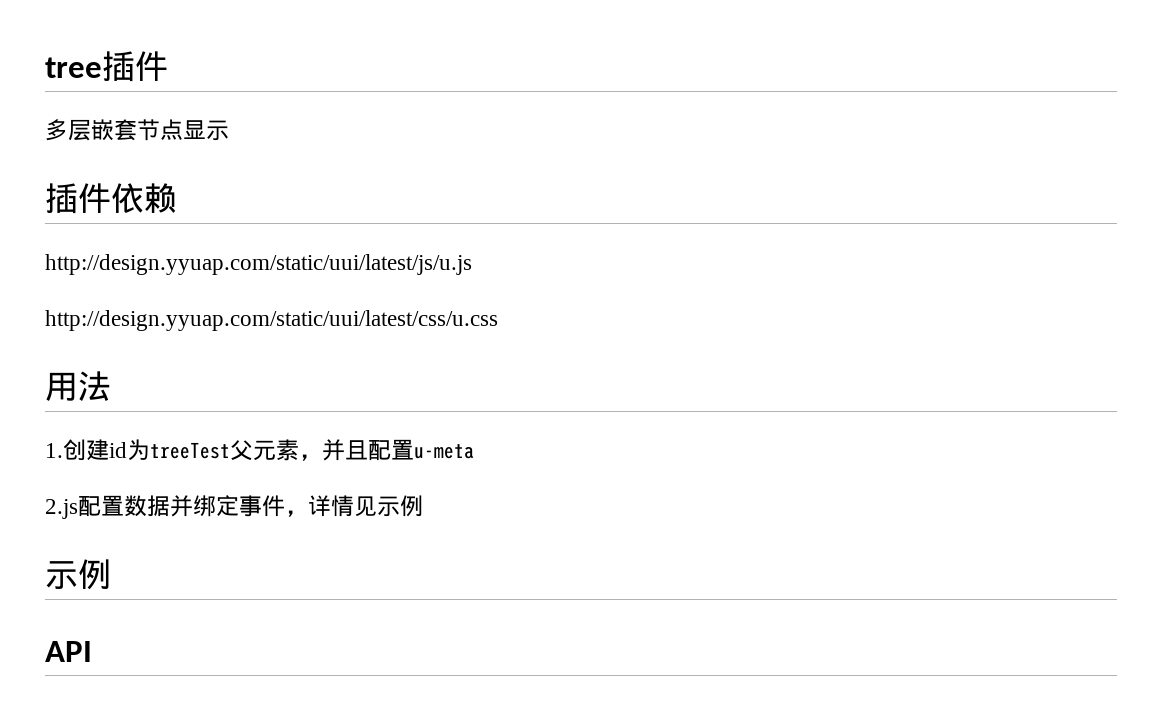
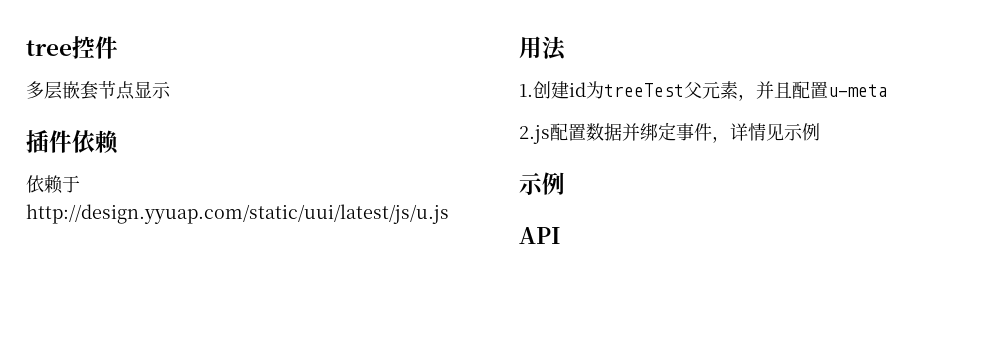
[102,51,135,82] 插 -> [72,36,95,59] 控
(177, 198) none -> [26,175,80,194] 依赖于
[45,310,498,331] // http://design.yyuap.com/static/uui/latest/css/u.css -> (449, 214) none

